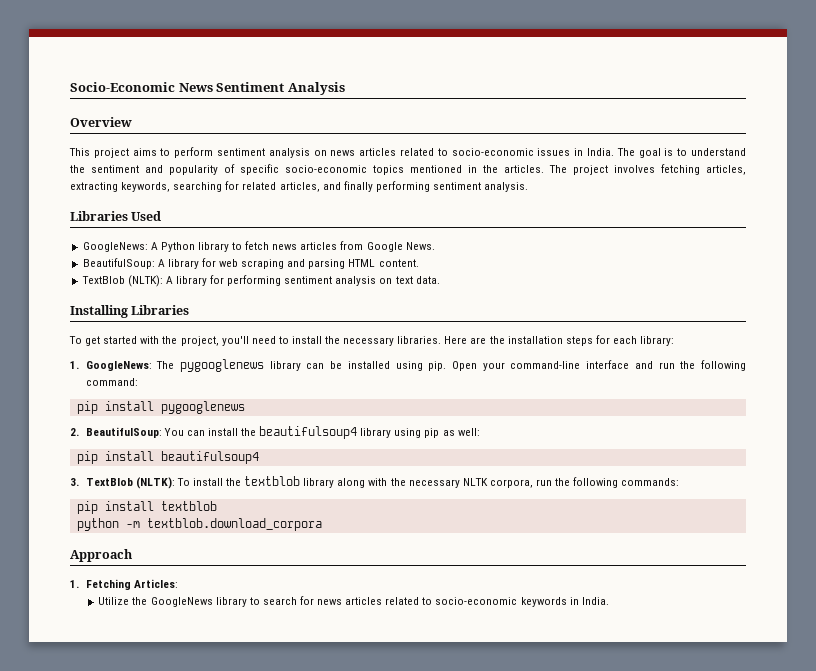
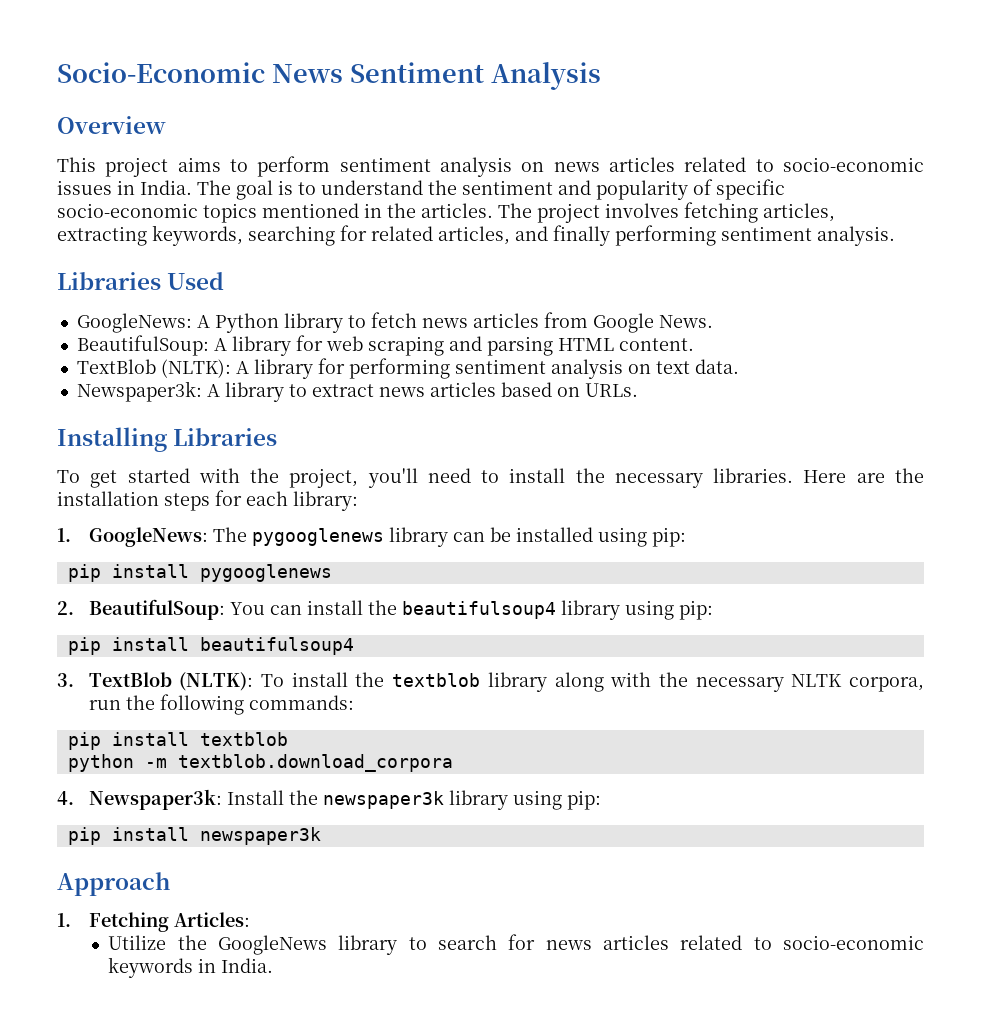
(440, 280) none -> [76,381,638,402] // Newspaper3k: A library to extract news articles based on URLs.
[428,360,746,371] [85,378,138,386] pip. Open your command-line interface and run the following command: -> [651,527,686,547] pip:
[424,428,480,438] pip as well: -> [678,600,713,620] pip:
(322, 524) none -> [57,789,601,810] [67,827,321,845] // 4. Newspaper3k: Install the newspaper3k library using pip: // pip install newspaper3k

